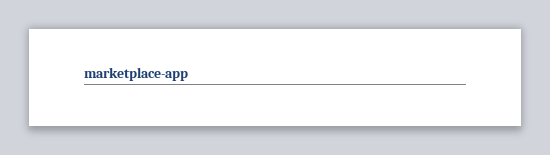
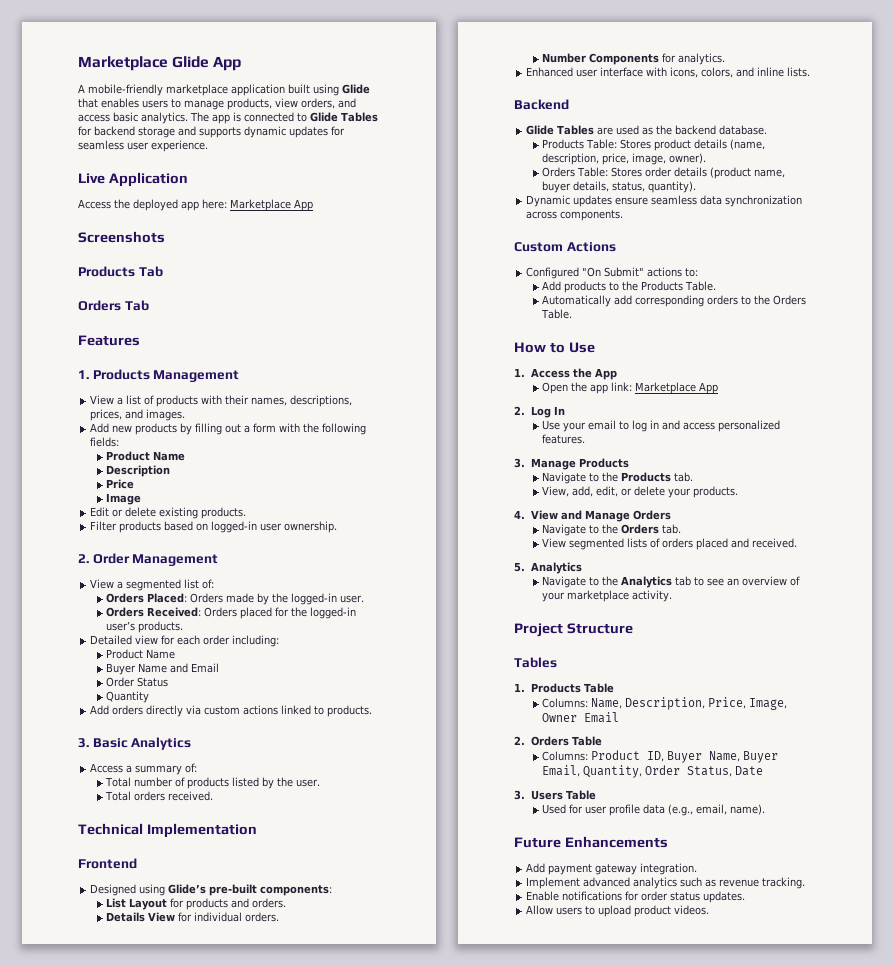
[84,67,188,81] marketplace-app -> [78,56,242,71] [78,84,370,96] [78,98,356,110] [78,112,378,124] [78,126,345,138] [78,140,208,152] [78,172,188,187] [78,199,313,211] [78,231,165,243] [78,266,163,277] [78,300,149,311] [78,335,140,346] [78,369,240,382] [90,395,353,407] [90,409,186,421] [90,423,367,435] [90,437,120,447] [106,451,186,461] [106,465,171,477] [106,479,135,489] [106,493,142,505] [90,507,247,519] [90,521,338,533] [78,553,219,566] [90,579,215,591] [106,593,365,605] [106,607,357,619] [106,621,184,633] [90,635,280,647] [106,649,176,659] [106,663,220,675] [106,677,169,687] [106,691,150,703] [90,705,373,717] [78,737,192,750] [90,763,198,775] [105,777,321,789] [105,791,214,801] [78,823,257,838] [78,858,137,869] [90,884,333,896] [106,898,287,910] [106,912,280,922] [542,53,726,65] [526,67,811,78] [514,99,569,110] [526,125,768,135] [542,139,766,151] [542,153,707,165] [542,167,786,179] [542,181,697,193] [526,195,803,207] [526,210,624,221] [514,242,616,252] [526,267,699,279] [542,281,717,293] [542,295,807,307] [541,309,573,319] [514,342,595,353] [514,368,617,380] [542,382,719,394] [514,406,565,418] [542,420,781,432] [542,434,586,444] [514,458,629,470] [542,472,694,484] [542,486,739,498] [514,510,671,522] [542,524,682,536] [542,538,798,550] [514,562,582,574] [542,576,801,588] [542,590,673,602] [514,623,633,637] [514,657,557,668] [514,683,615,693] [542,697,788,710] [542,712,620,723] [514,736,603,746] [542,750,779,763] [542,765,764,778] [514,790,597,800] [542,804,766,816] [514,836,668,848] [526,863,698,875] [526,877,806,889] [526,891,746,903] [526,905,710,917] Marketplace Glide App // A mobile-friendly marketplace application built using Glide that enables users to manage products, view orders, and access basic analytics. The app is connected to Glide Tables for backend storage and supports dynamic updates for seamless user experience. // Live Application // Access the deployed app here: Marketplace App // Screenshots // Products Tab // Orders Tab // Features // 1. Products Management // View a list of products with their names, descriptions, prices, and images. // Add new products by filling out a form with the following fields: // Product Name // Description // Price // Image // Edit or delete existing products. // Filter products based on logged-in user ownership. // 2. Order Management // View a segmented list of: // Orders Placed: Orders made by the logged-in user. // Orders Received: Orders placed for the logged-in user’s products. // Detailed view for each order including: // Product Name // Buyer Name and Email // Order Status // Quantity // Add orders directly via custom actions linked to products. // 3. Basic Analytics // Access a summary of: // Total number of products listed by the user. // Total orders received. // Technical Implementation // Frontend // Designed using Glide’s pre-built components: // List Layout for products and orders. // Details View for individual orders. // Number Components for analytics. // Enhanced user interface with icons, colors, and inline lists. // Backend // Glide Tables are used as the backend database. // Products Table: Stores product details (name, description, price, image, owner). // Orders Table: Stores order details (product name, buyer details, status, quantity). // Dynamic updates ensure seamless data synchronization across components. // Custom Actions // Configured "On Submit" actions to: // Add products to the Products Table. // Automatically add corresponding orders to the Orders Table. // How to Use // 1. Access the App // Open the app link: Marketplace App // 2. Log In // Use your email to log in and access personalized features. // 3. Manage Products // Navigate to the Products tab. // View, add, edit, or delete your products. // 4. View and Manage Orders // Navigate to the Orders tab. // View segmented lists of orders placed and received. // 5. Analytics // Navigate to the Analytics tab to see an overview of your marketplace activity. // Project Structure // Tables // 1. Products Table // Columns: Name, Description, Price, Image, Owner Email // 2. Orders Table // Columns: Product ID, Buyer Name, Buyer Email, Quantity, Order Status, Date // 3. Users Table // Used for user profile data (e.g., email, name). // Future Enhancements // Add payment gateway integration. // Implement advanced analytics such as revenue tracking. // Enable notifications for order status updates. // Allow users to upload product videos.

